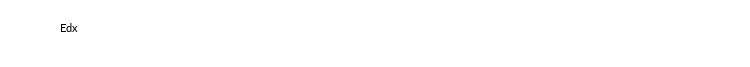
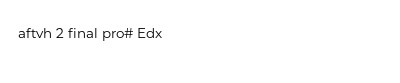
(60, 27) none -> [18,28,133,41] aftvh 2 final pro#

